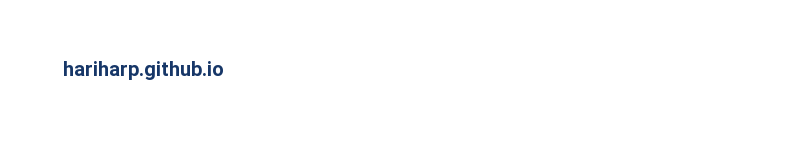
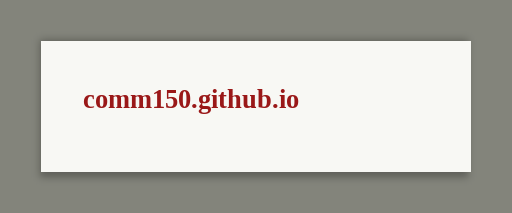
[63,61,224,80] hariharp.github.io -> [83,89,299,114] comm150.github.io

